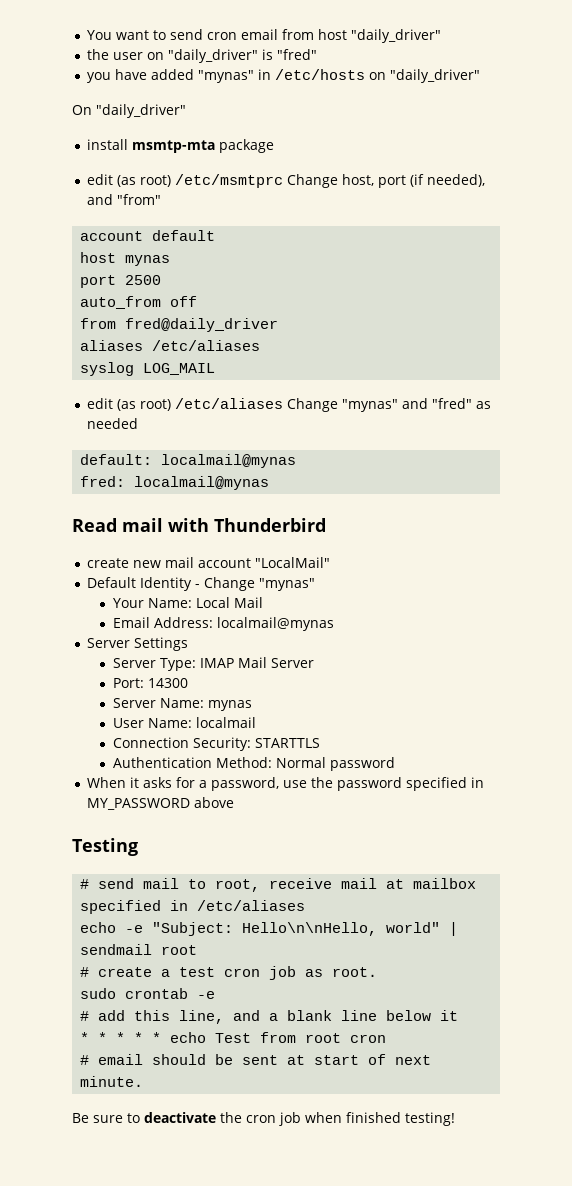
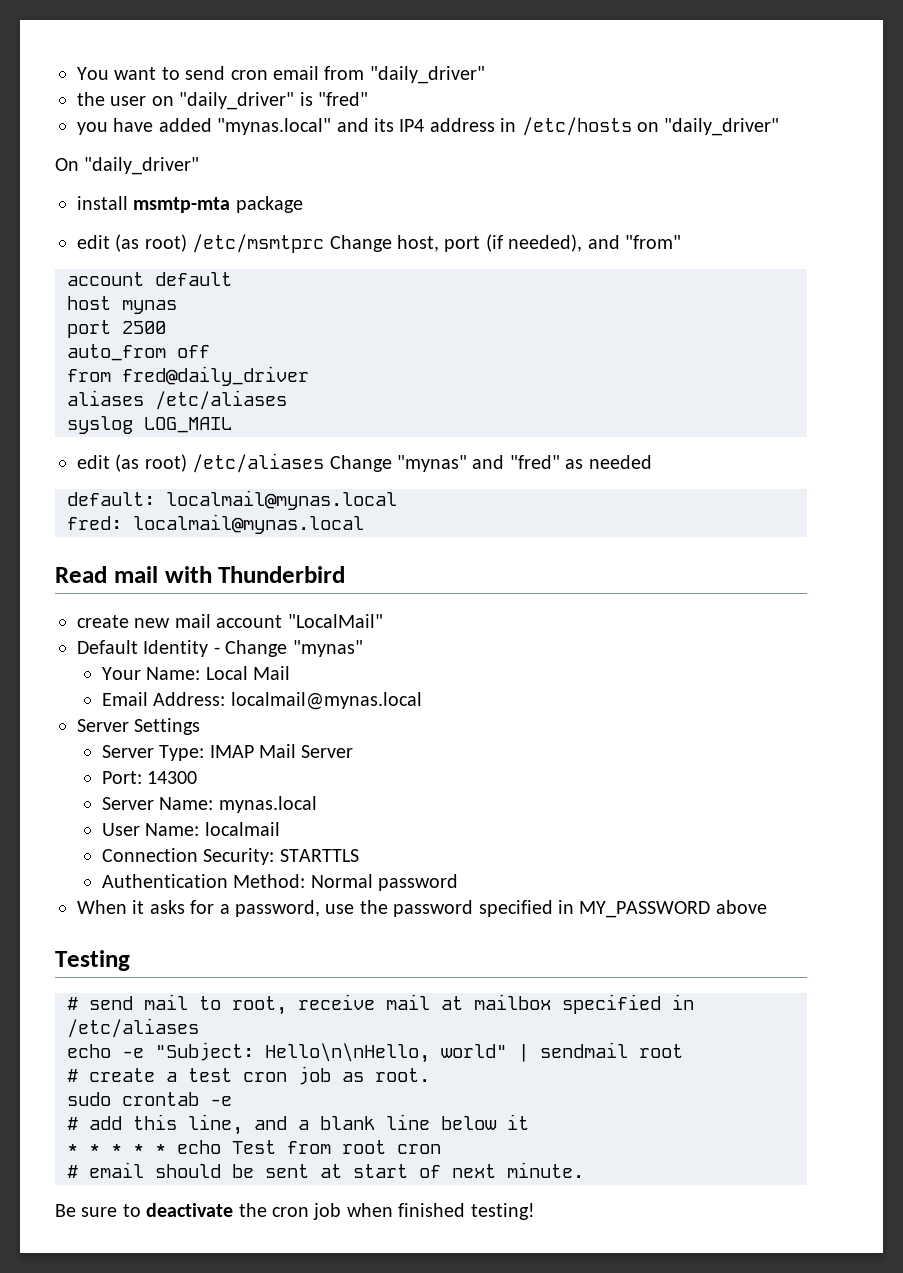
[318,29,348,40] host -> (365, 73) none
[198,70,255,83] "mynas" -> [217,118,495,135] "mynas.local" and its IP4 address
[161,454,297,468] localmail@mynas -> [166,490,397,510] localmail@mynas.local
[134,476,270,490] localmail@mynas -> [133,514,364,534] localmail@mynas.local
[216,617,334,631] localmail@mynas -> [230,692,422,710] localmail@mynas.local
[207,700,252,711] mynas -> [218,796,317,813] mynas.local

